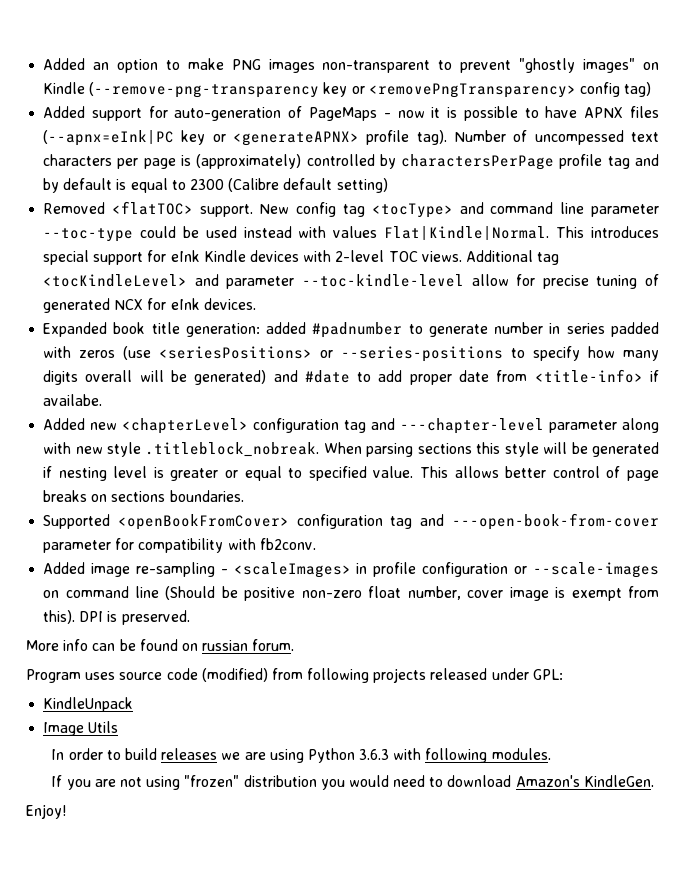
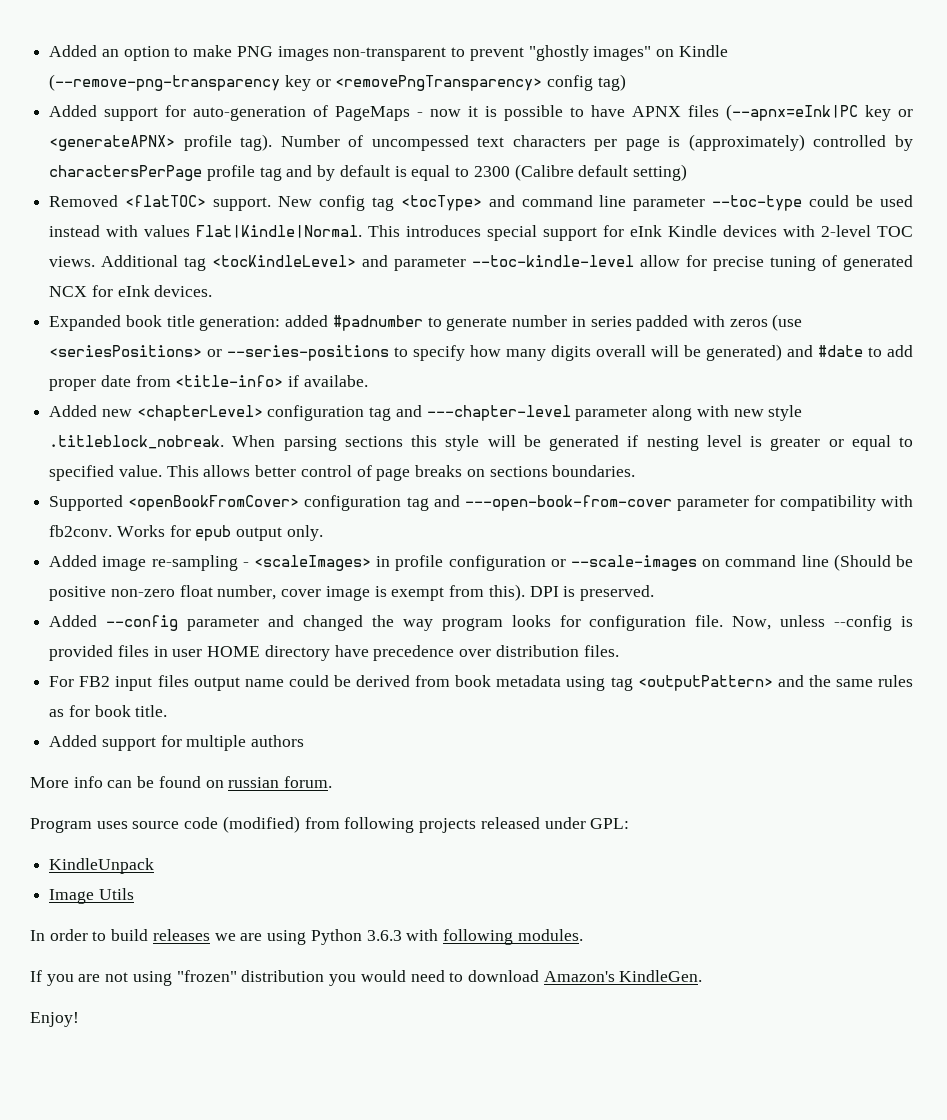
(316, 544) none -> [116,525,323,541] Works for epub output only.
(190, 617) none -> [49,615,913,631] [49,645,619,661] [49,675,913,691] [49,705,168,717] [49,735,305,751] // Added --config parameter and changed the way program looks for configuration file. Now, unless --config is provided files in user HOME directory have precedence over distribution files. // For FB2 input files output name could be derived from book metadata using tag <outputPattern> and the same rules as for book title. // Added support for multiple authors

